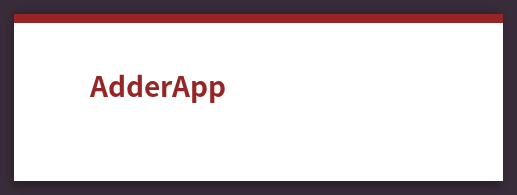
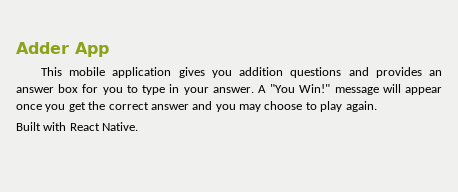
[89,74,226,103] AdderApp -> [16,42,109,57] [40,67,443,78] [16,84,443,95] [16,101,377,112] [16,122,139,131] Adder App // This mobile application gives you addition questions and provides an answer box for you to type in your answer. A "You Win!" message will appear once you get the correct answer and you may choose to play again. // Built with React Native.

